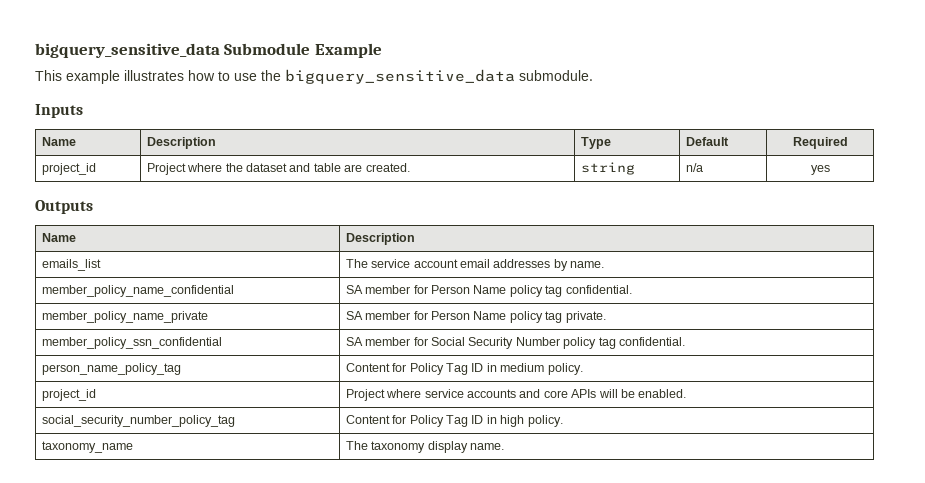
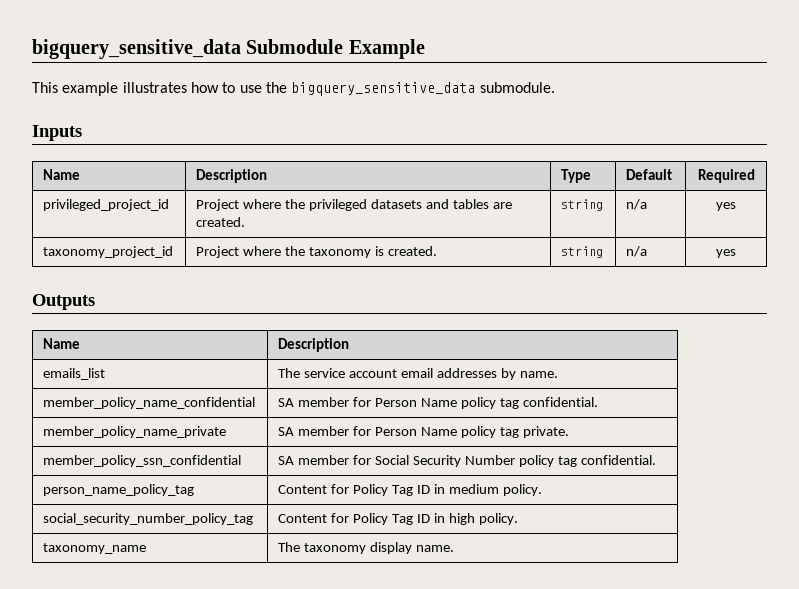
[41,163,96,175] [146,163,341,175] project_id | Project where the dataset and table -> [43,199,170,211] [196,199,489,211] privileged_project_id | Project where the privileged datasets and tables
(830, 170) none -> [43,246,174,258] [196,246,437,258] [561,246,604,258] [626,246,648,257] [716,249,736,258] // taxonomy_project_id | Project where the taxonomy is created. | string | n/a | yes
[41,389,96,401] [345,389,687,401] // project_id | Project where service accounts and core APIs will be enabled. -> (542, 490) none

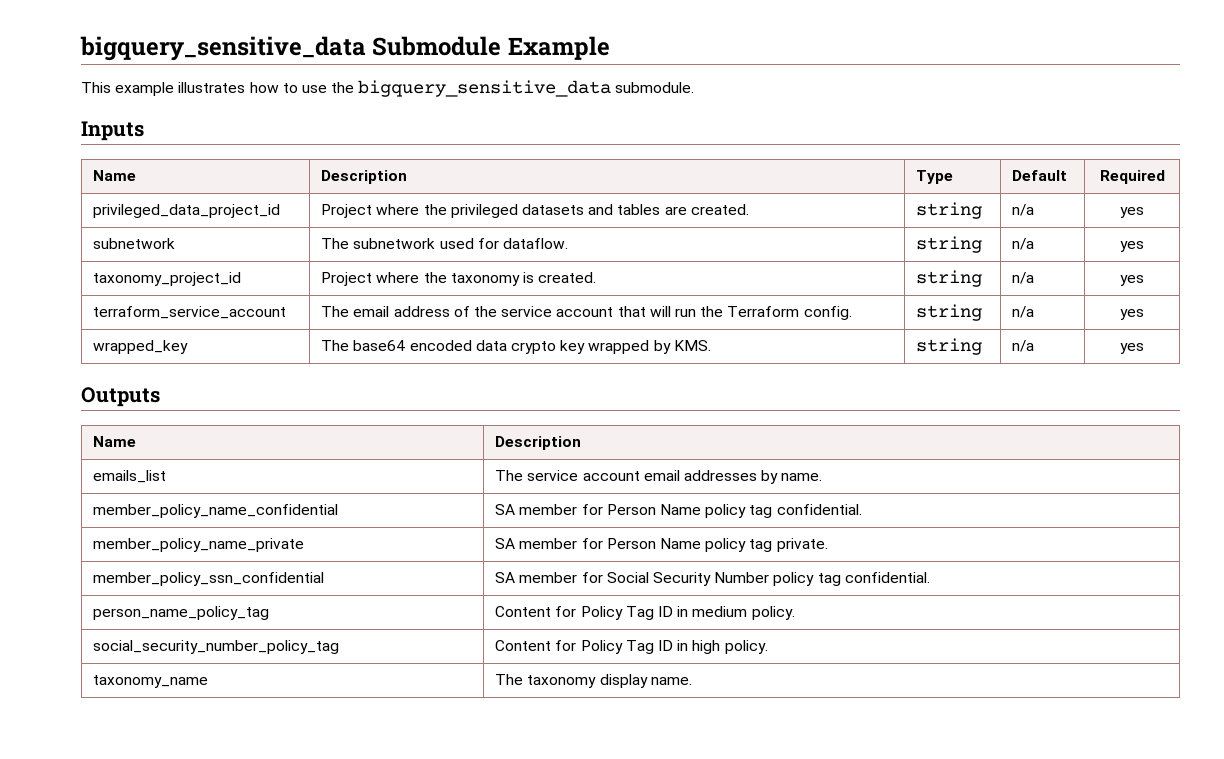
[43,199,170,211] privileged_project_id -> [93,204,281,218] privileged_data_project_id
(736, 206) none -> [93,238,176,249] [321,238,569,249] [916,236,983,253] [1012,238,1035,250] [1120,241,1144,252] // subnetwork | The subnetwork used for dataflow. | string | n/a | yes
(736, 253) none -> [93,306,287,319] [321,306,852,320] [916,304,983,321] [1012,306,1035,318] [1120,309,1144,320] [93,340,189,354] [321,340,711,354] [916,338,983,355] [1012,340,1035,352] [1120,343,1144,354] // terraform_service_account | The email address of the service account that will run the Terraform config. | string | n/a | yes // wrapped_key | The base64 encoded data crypto key wrapped by KMS. | string | n/a | yes

